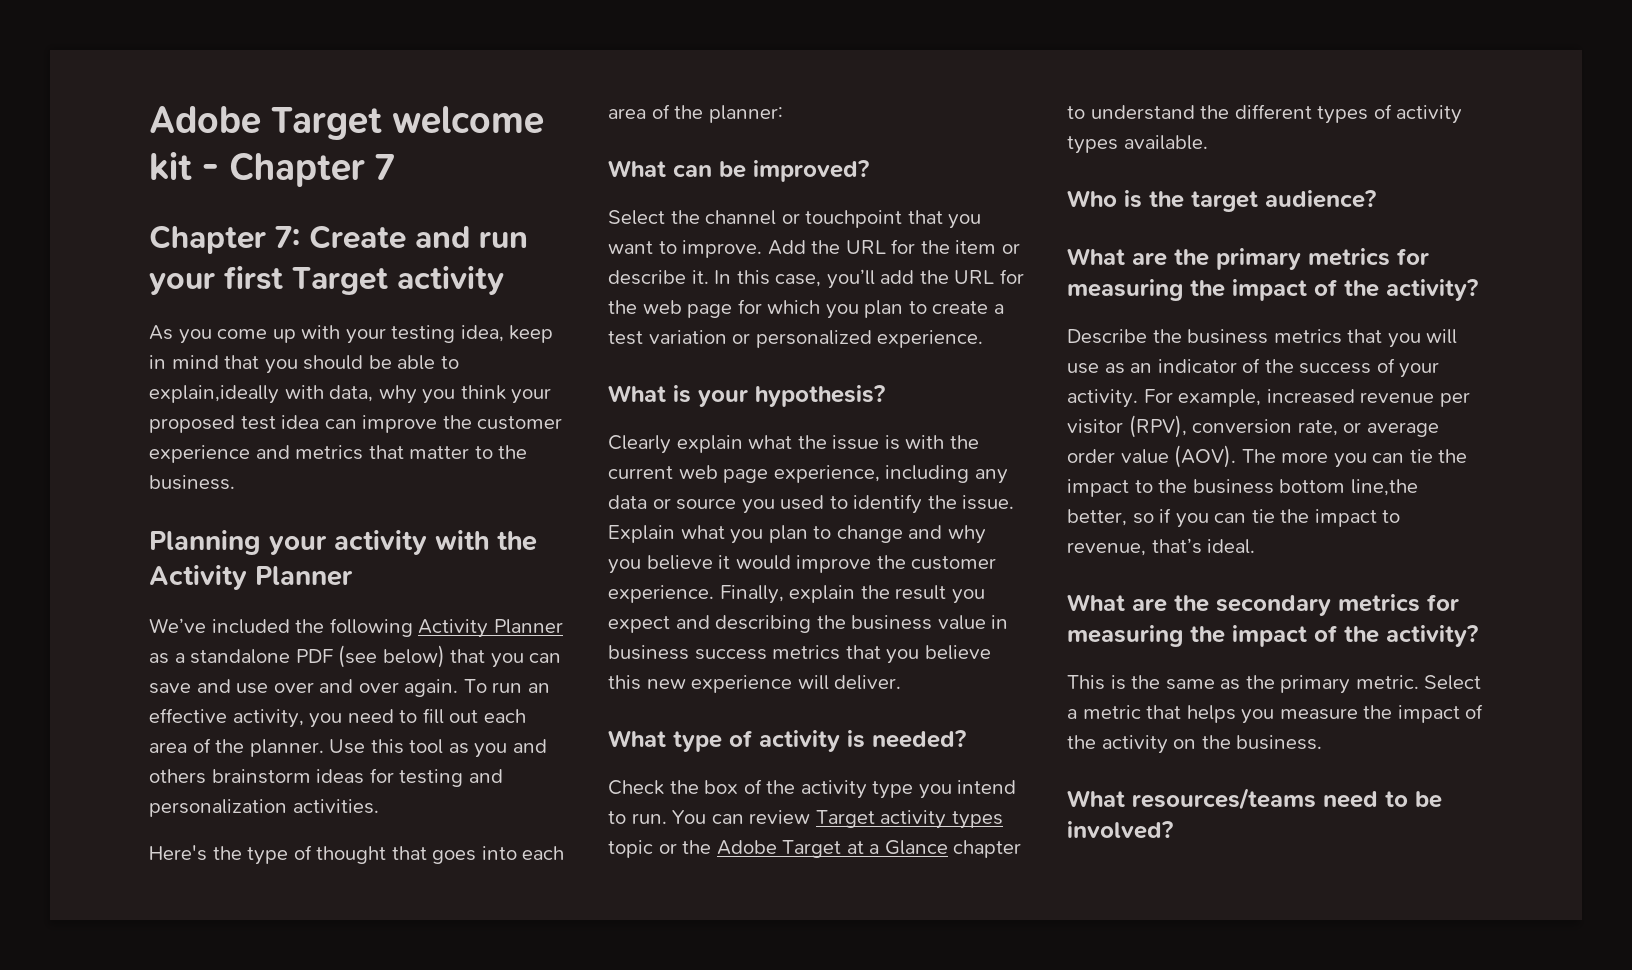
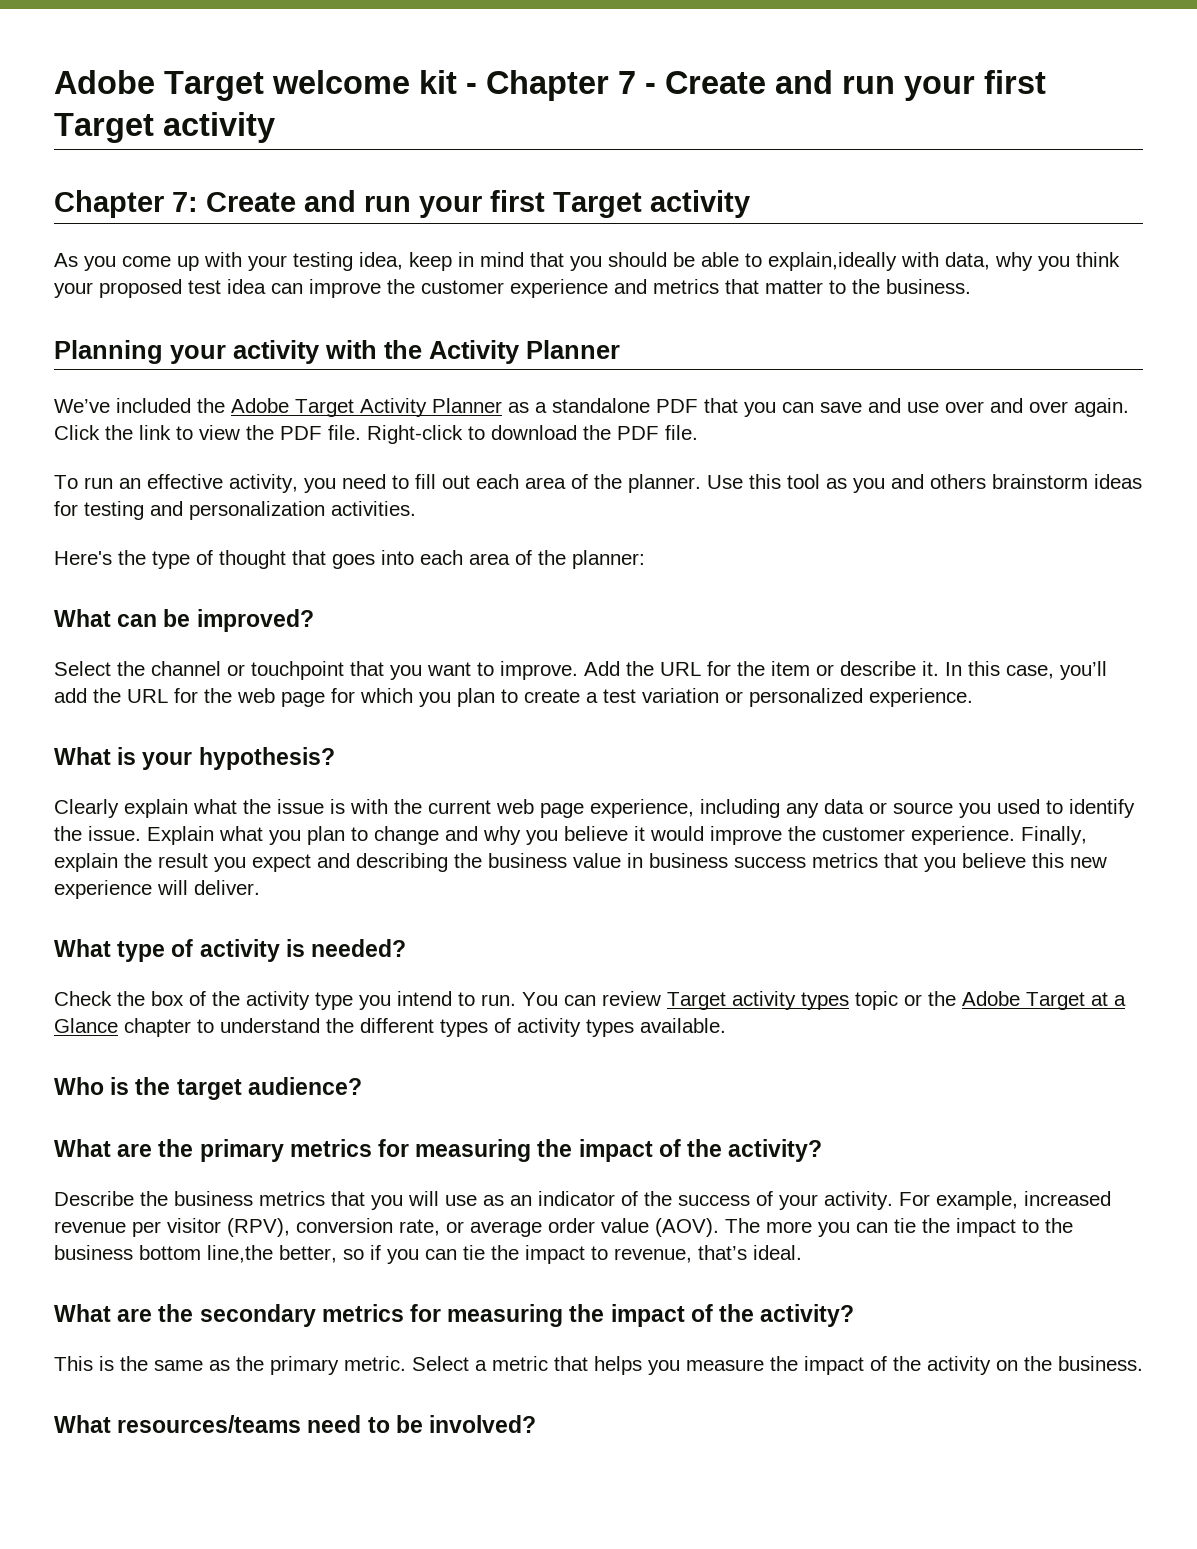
(395, 167) none -> [645,70,1046,101] [54,112,275,143] - Create and run your first Target activity
[329,618,413,637] following -> [231,398,354,417] Adobe Target
[338,645,445,668] (see below) -> (698, 406) none
(459, 688) none -> [54,425,698,444] Click the link to view the PDF file. Right-click to download the PDF file. //

